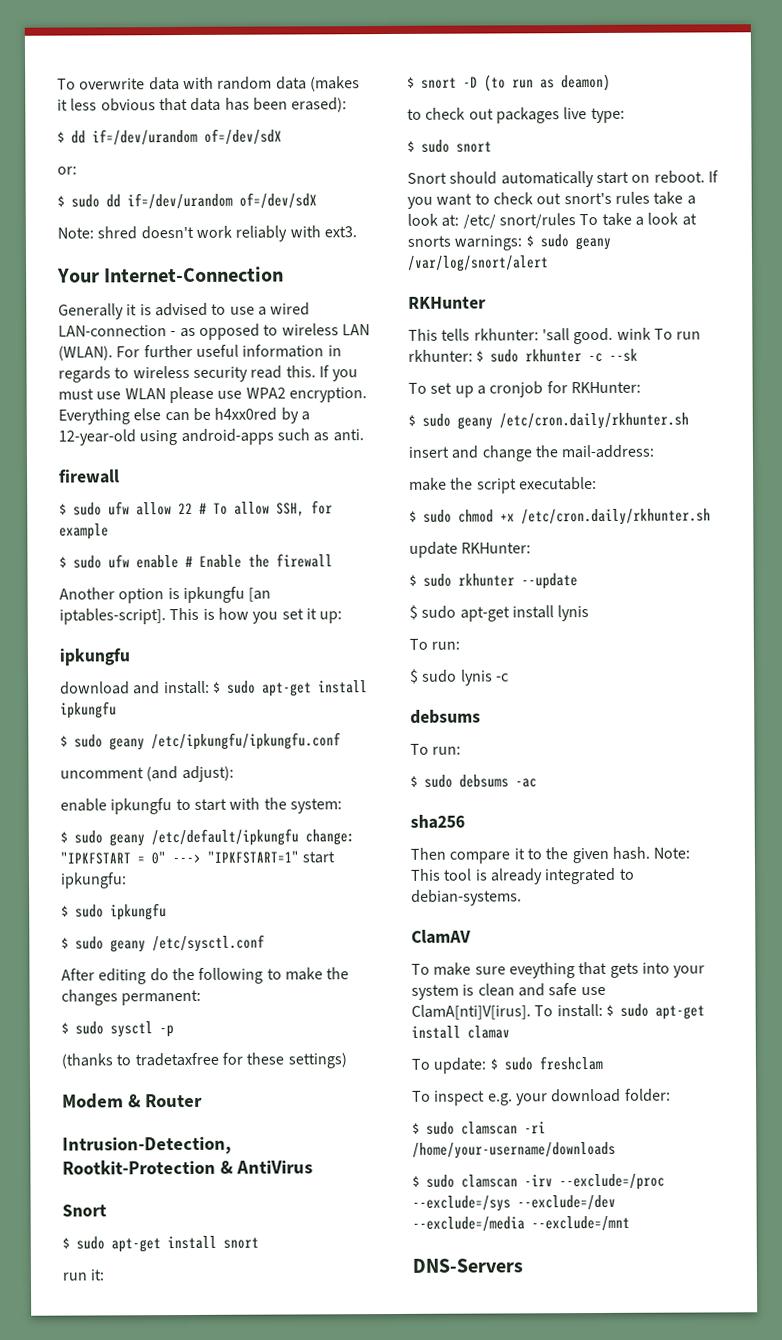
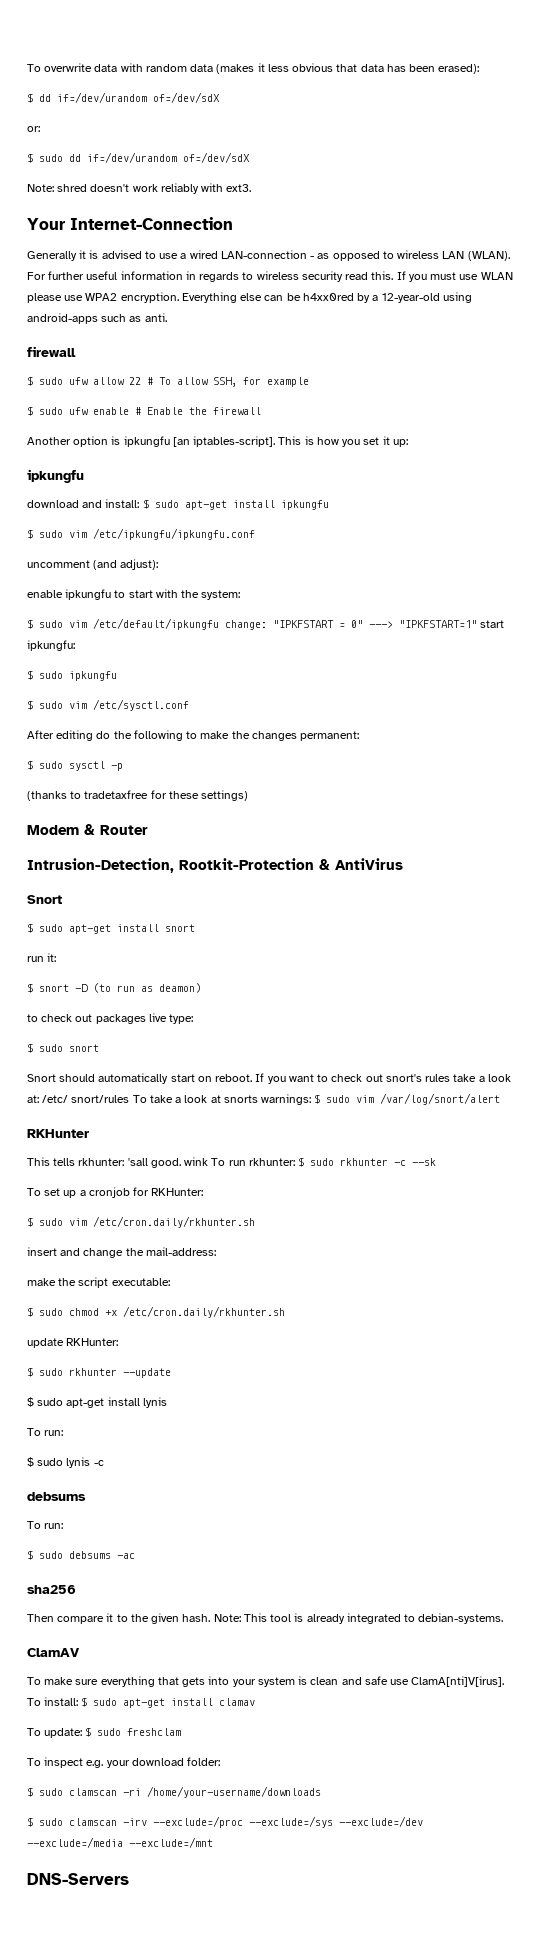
[109,737,145,751] geany -> [69,530,87,538] vim
[109,833,145,847] geany -> [69,620,87,628] vim
[110,939,146,953] geany -> [69,701,87,709] vim
[574,236,611,251] geany -> [356,1095,375,1103] vim
[457,416,493,430] geany -> [69,1218,87,1226] vim
[508,962,575,979] eveything -> [100,1676,155,1687] everything

